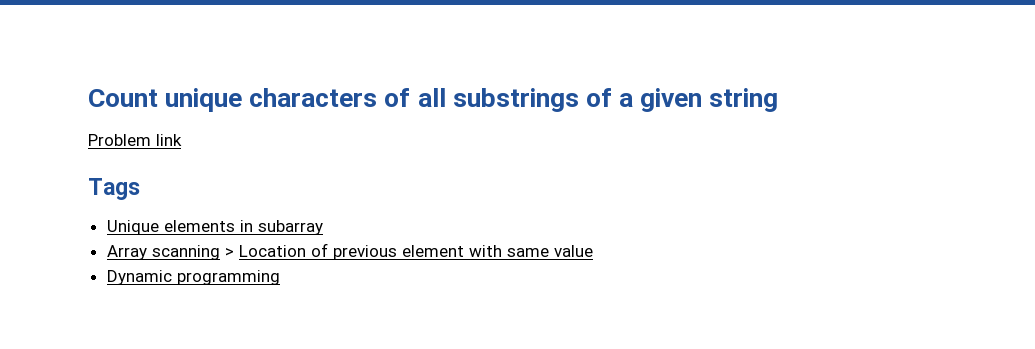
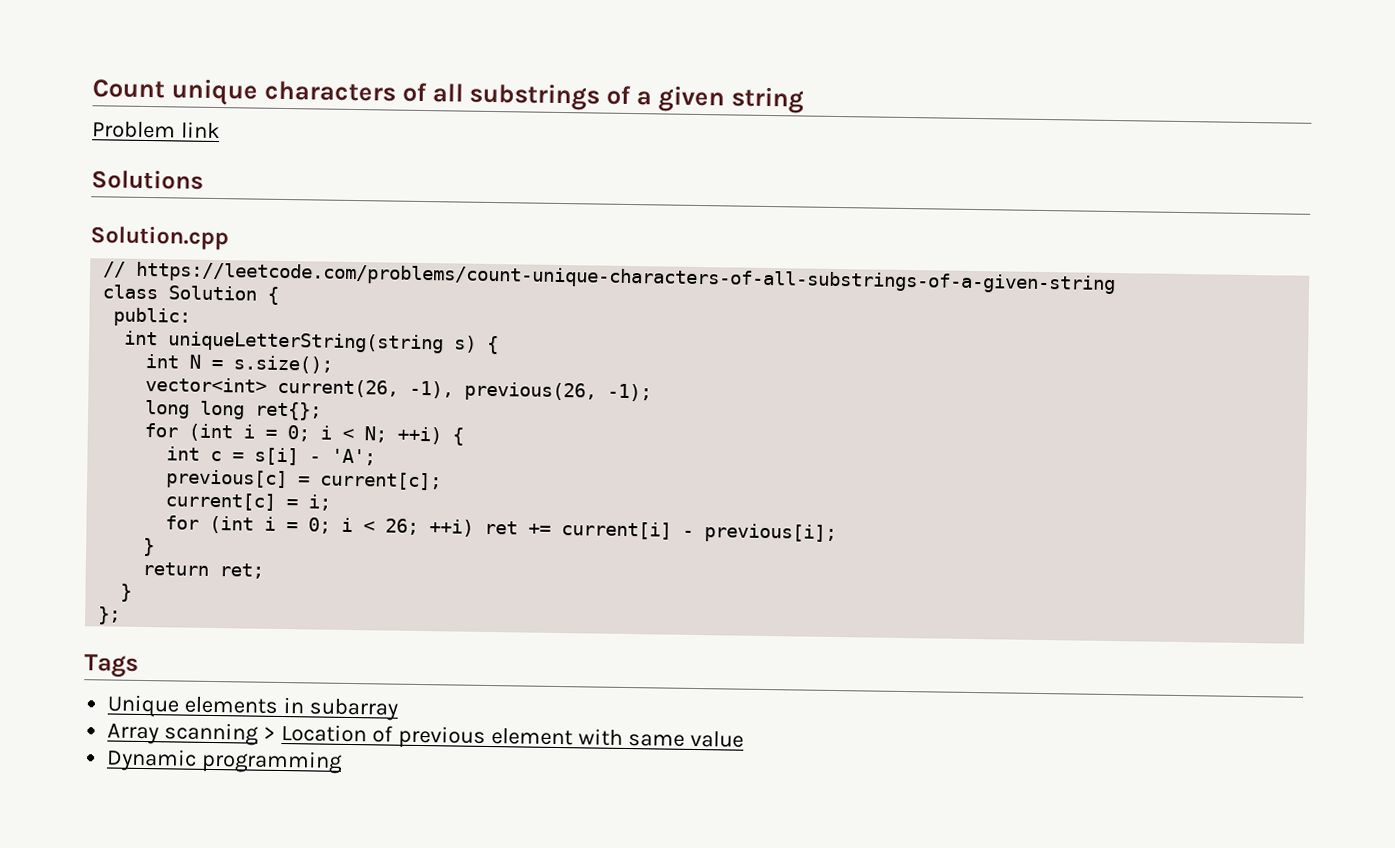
(182, 140) none -> [91,169,204,190] [90,225,229,251] [103,261,1117,295] [102,284,280,305] [113,307,192,327] [124,330,500,355] [145,354,334,374] [145,377,653,402] [145,399,323,421] [144,422,465,446] [166,446,377,466] [166,469,443,491] [165,492,332,511] [165,515,838,544] [143,537,156,557] [142,561,265,579] [120,583,133,602] [98,606,122,625] // Solutions // Solution.cpp // // https://leetcode.com/problems/count-unique-characters-of-all-substrings-of-a-given-string // class Solution { // public: // int uniqueLetterString(string s) { // int N = s.size(); // vector<int> current(26, -1), previous(26, -1); // long long ret{}; // for (int i = 0; i < N; ++i) { // int c = s[i] - 'A'; // previous[c] = current[c]; // current[c] = i; // for (int i = 0; i < 26; ++i) ret += current[i] - previous[i]; // } // return ret; // } // };

